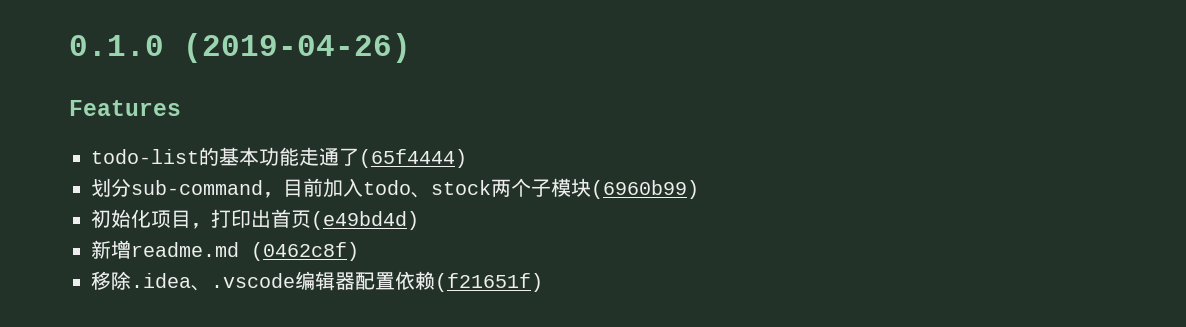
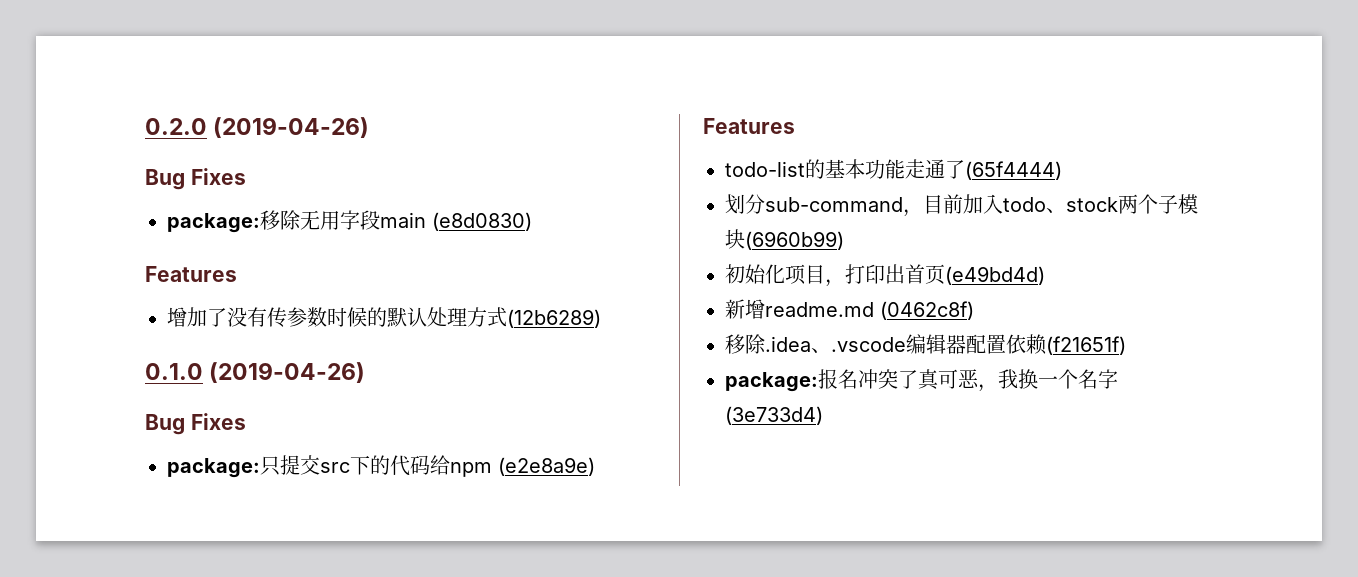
[69,33,411,63] 0.1.0 (2019-04-26) -> [145,117,370,138] [145,168,246,190] [167,210,532,233] [145,266,237,282] [167,307,601,328] [145,362,366,383] [145,413,246,435] [167,455,595,478] 0.2.0 (2019-04-26) // Bug Fixes // package:移除无用字段main (e8d0830) // Features // 增加了没有传参数时候的默认处理方式(12b6289) // 0.1.0 (2019-04-26) // Bug Fixes // package:只提交src下的代码给npm (e2e8a9e)
(543, 282) none -> [725,369,1118,392] [725,406,823,425] // package:报名冲突了真可恶，我换一个名字(3e733d4)

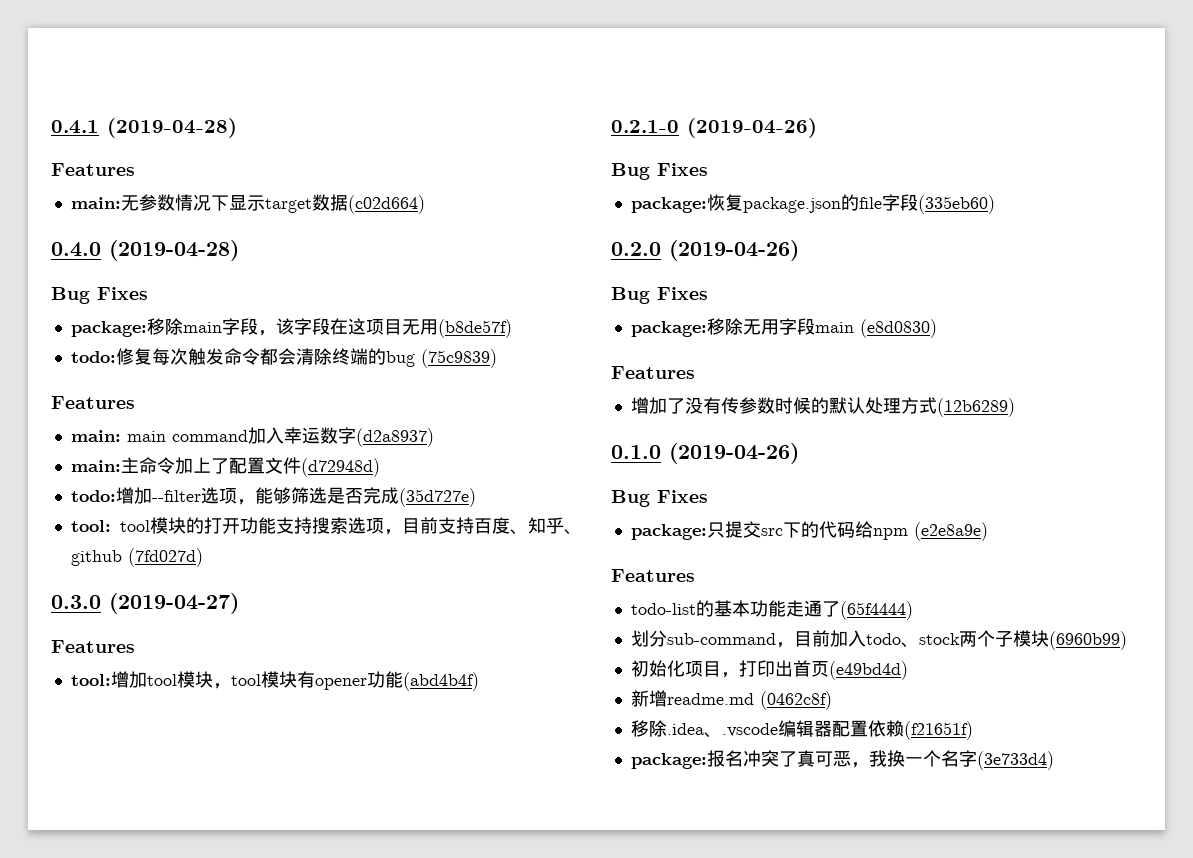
(145, 126) none -> [51,118,237,138] [51,163,135,176] [70,194,425,214] [51,240,239,261] [51,287,148,304] [70,318,512,338] [70,348,497,368] [51,396,135,409] [70,427,434,447] [70,457,380,477] [70,487,476,507] [70,517,582,535] [70,548,203,567] [51,593,239,614] [51,640,135,653] [70,671,479,691] [611,118,817,138] [611,163,708,180] [630,194,995,214] 0.4.1 (2019-04-28) // Features // main:无参数情况下显示target数据(c02d664) // 0.4.0 (2019-04-28) // Bug Fixes // package:移除main字段，该字段在这项目无用(b8de57f) // todo:修复每次触发命令都会清除终端的bug (75c9839) // Features // main: main command加入幸运数字(d2a8937) // main:主命令加上了配置文件(d72948d) // todo:增加--filter选项，能够筛选是否完成(35d727e) // tool: tool模块的打开功能支持搜索选项，目前支持百度、知乎、github (7fd027d) // 0.3.0 (2019-04-27) // Features // tool:增加tool模块，tool模块有opener功能(abd4b4f) // 0.2.1-0 (2019-04-26) // Bug Fixes // package:恢复package.json的file字段(335eb60) //

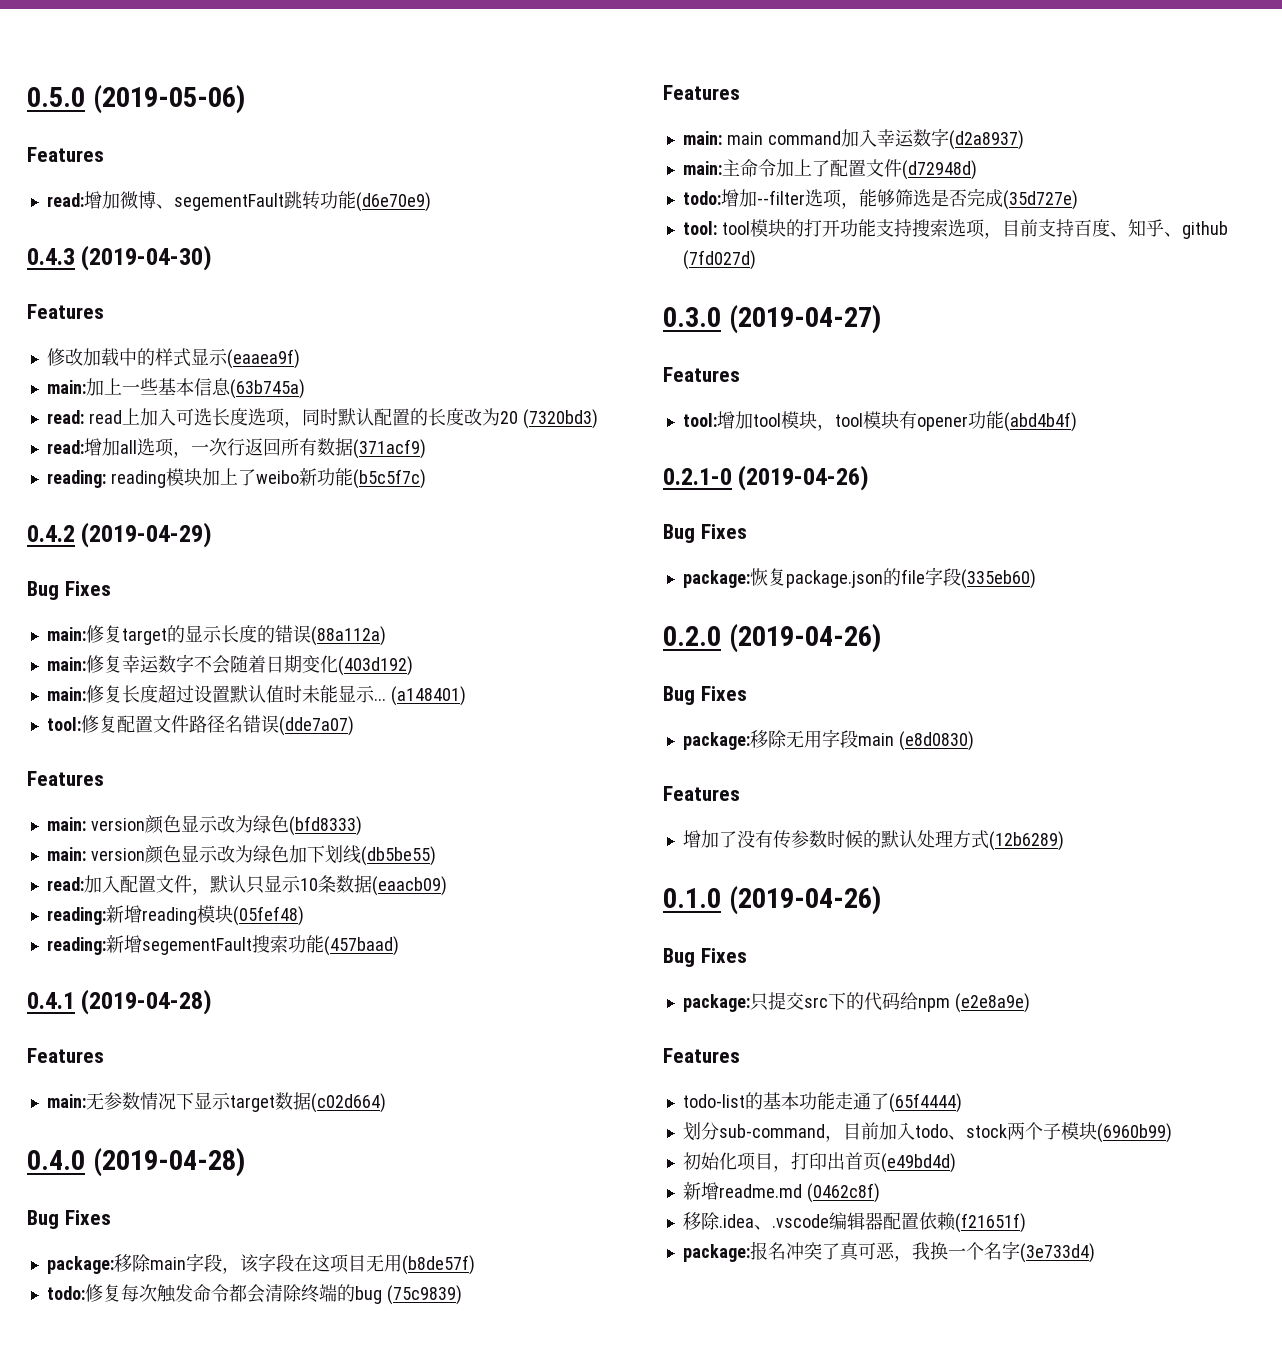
(51, 127) none -> [27,85,245,114] [27,147,104,162] [46,191,431,212] [27,245,213,271] [27,304,104,319] [46,348,300,369] [46,378,305,399] [46,408,598,429] [46,438,426,459] [46,468,426,489] [27,522,213,548] [27,581,111,600] [46,625,386,646] [46,654,413,676] [46,684,466,706] [46,715,354,736] [27,771,104,786] [46,815,362,836] [46,845,436,866] [46,875,447,896] [46,905,304,926] [46,935,399,956] 0.5.0 (2019-05-06) // Features // read:增加微博、segementFault跳转功能(d6e70e9) // 0.4.3 (2019-04-30) // Features // 修改加载中的样式显示(eaaea9f) // main:加上一些基本信息(63b745a) // read: read上加入可选长度选项，同时默认配置的长度改为20 (7320bd3) // read:增加all选项，一次行返回所有数据(371acf9) // reading: reading模块加上了weibo新功能(b5c5f7c) // 0.4.2 (2019-04-29) // Bug Fixes // main:修复target的显示长度的错误(88a112a) // main:修复幸运数字不会随着日期变化(403d192) // main:修复长度超过设置默认值时未能显示... (a148401) // tool:修复配置文件路径名错误(dde7a07) // Features // main: version颜色显示改为绿色(bfd8333) // main: version颜色显示改为绿色加下划线(db5be55) // read:加入配置文件，默认只显示10条数据(eaacb09) // reading:新增reading模块(05fef48) // reading:新增segementFault搜索功能(457baad) //

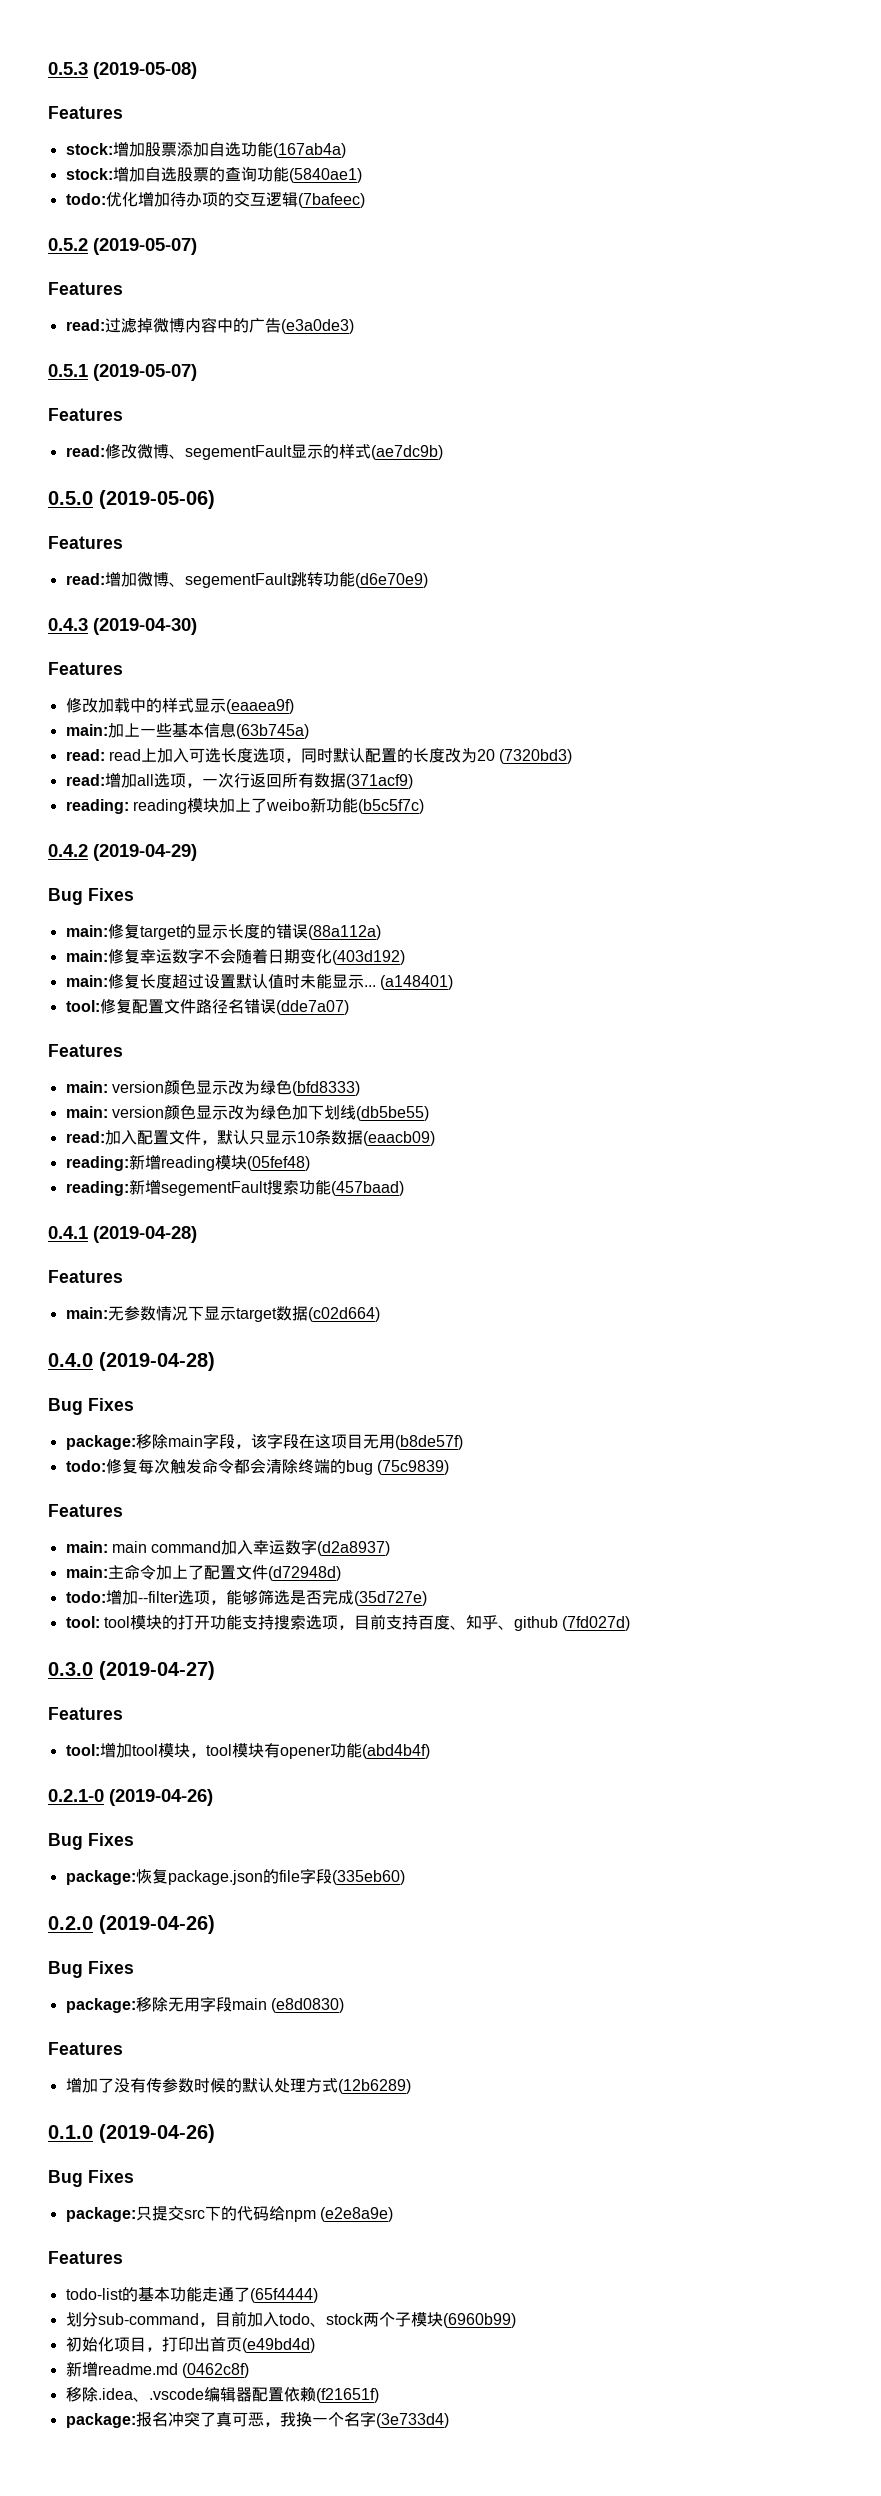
(27, 97) none -> [48,62,197,79] [48,106,123,119] [65,141,346,158] [65,166,362,183] [65,191,365,208] [48,238,197,255] [48,282,123,295] [65,317,354,334] [48,364,197,381] [48,408,123,421] [65,443,443,460] 0.5.3 (2019-05-08) // Features // stock:增加股票添加自选功能(167ab4a) // stock:增加自选股票的查询功能(5840ae1) // todo:优化增加待办项的交互逻辑(7bafeec) // 0.5.2 (2019-05-07) // Features // read:过滤掉微博内容中的广告(e3a0de3) // 0.5.1 (2019-05-07) // Features // read:修改微博、segementFault显示的样式(ae7dc9b) //

